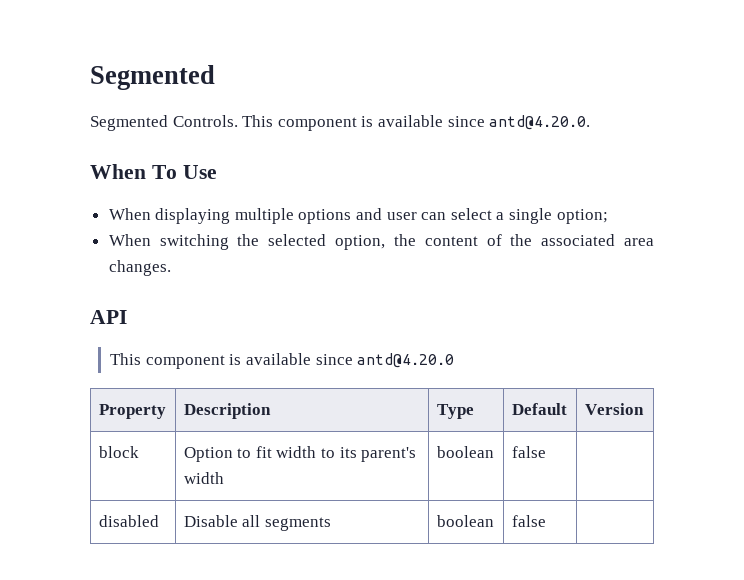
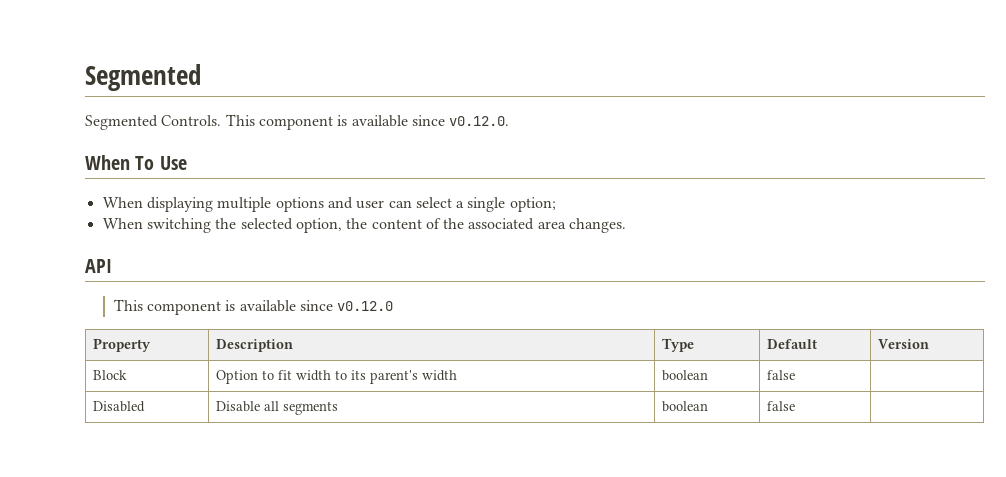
[489,115,591,130] antd@4.20.0. -> [449,116,510,126] v0.12.0.
[357,353,455,368] antd@4.20.0 -> [337,301,394,311] v0.12.0
[98,446,139,458] block -> [92,370,127,380] Block
[98,515,159,527] disabled -> [92,401,145,412] Disabled

